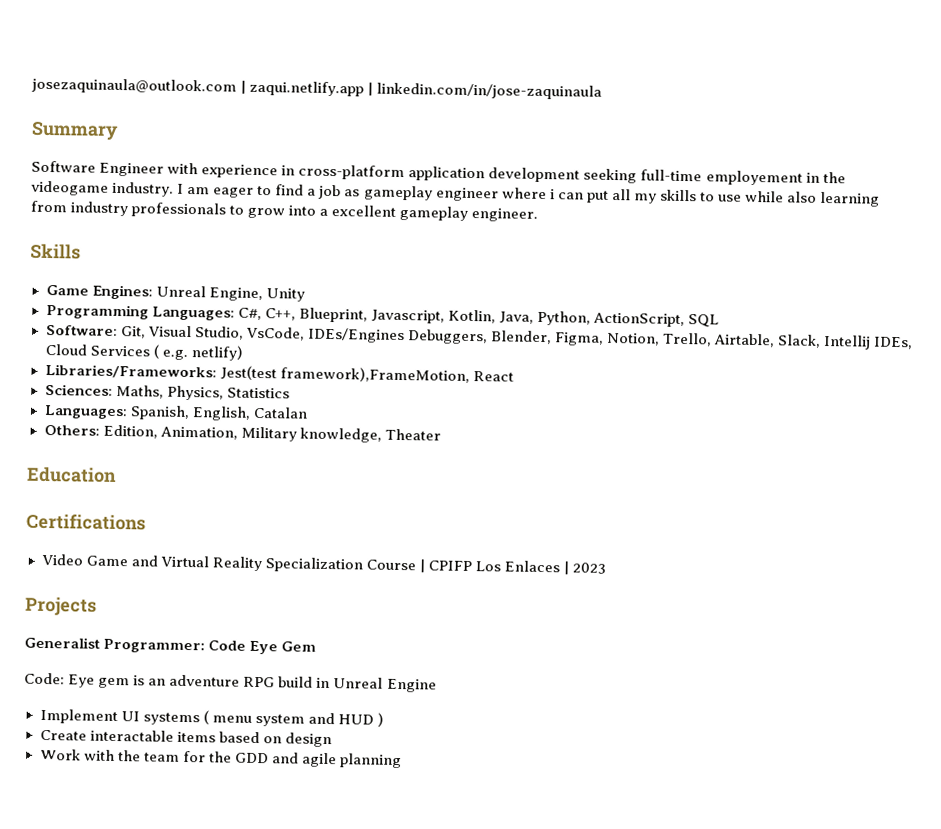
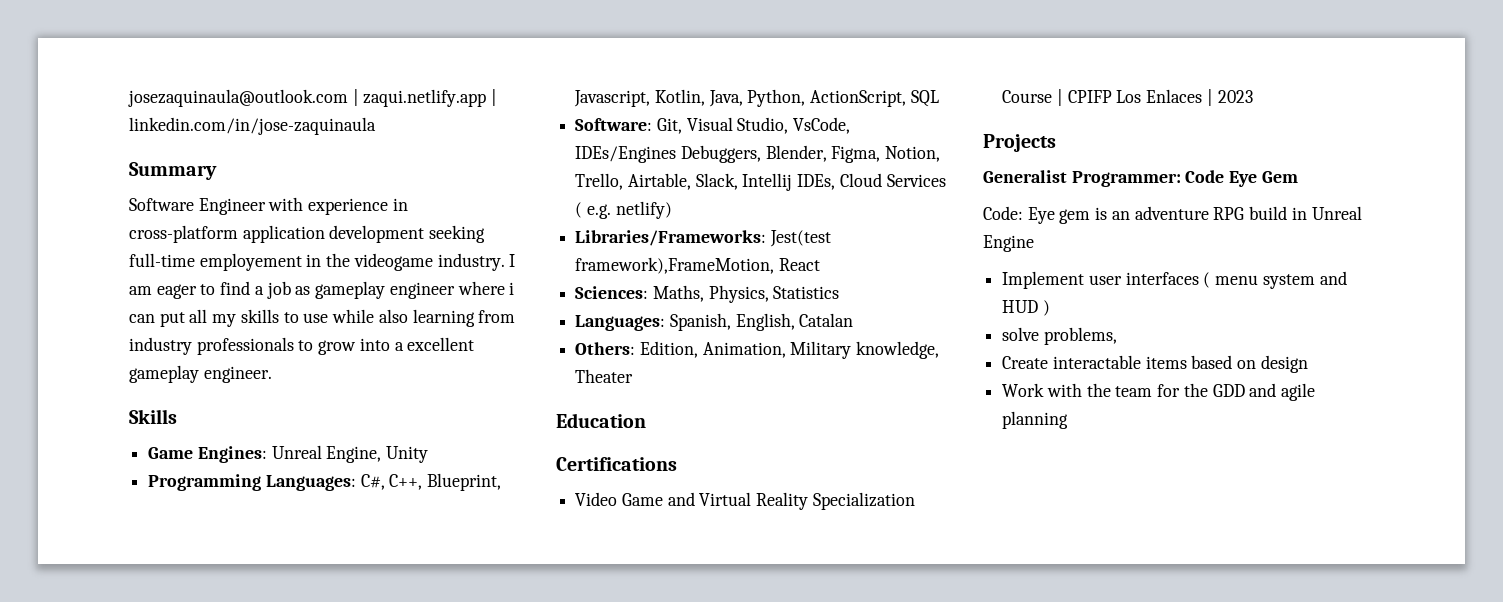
[120,711,200,726] UI systems -> [1088,272,1199,285] user interfaces
(384, 719) none -> [1002,327,1117,345] // solve problems,

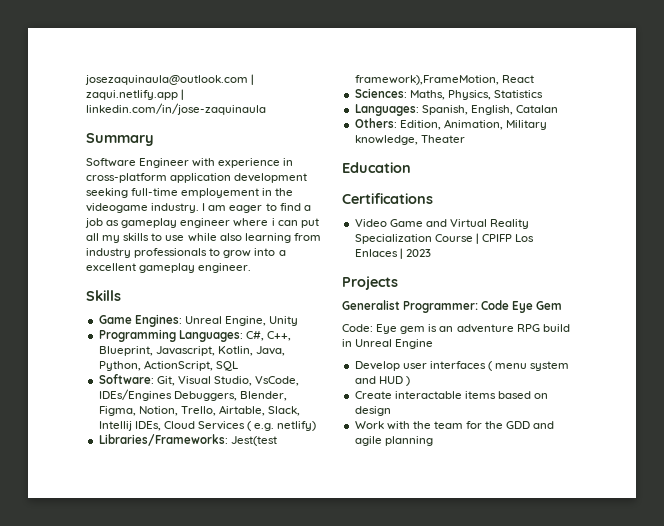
[1002,271,1085,289] Implement -> [354,361,400,371] Develop
[1002,327,1117,345] // solve problems, -> (410, 381) none

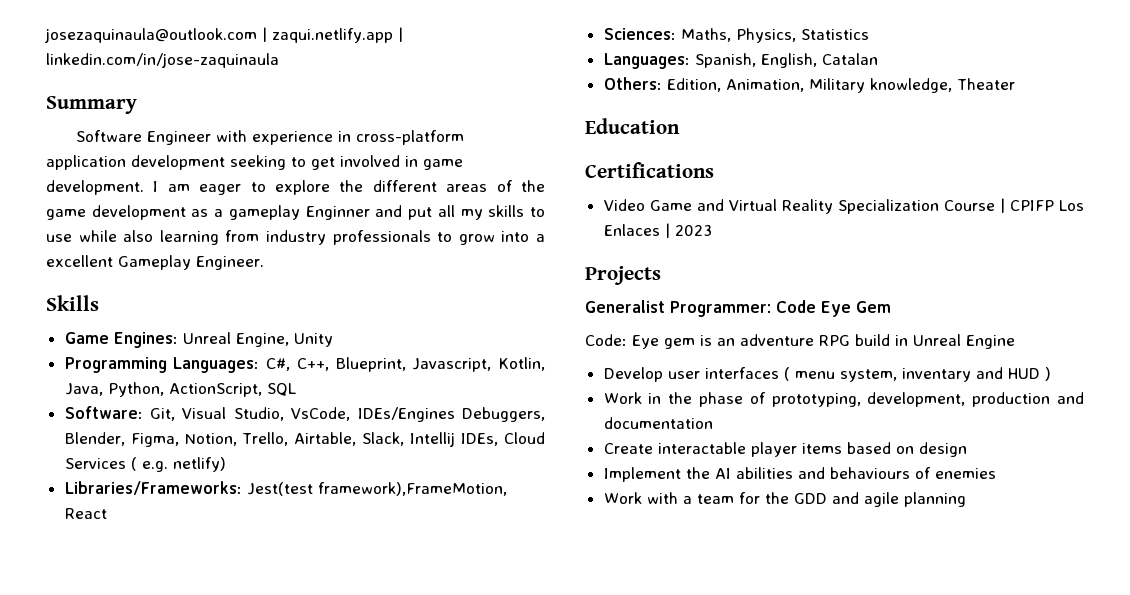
[131,188,294,198] [86,203,311,213] [85,218,298,228] full-time employement in the videogame industry. I am eager to find a job as gameplay engineer where i can -> [291,155,463,170] [46,180,545,195] [46,205,403,220] to get involved in game development. I am eager to explore the different areas of the game development as a gameplay Enginner and
[139,263,252,273] gameplay engineer. -> [118,255,264,270] Gameplay Engineer.
[530,361,570,371] system -> [839,368,971,382] system, inventary
(410, 381) none -> [603,392,1084,407] [603,417,713,429] // Work in the phase of prototyping, development, production and documentation
(462, 395) none -> [750,442,797,457] player
(391, 411) none -> [603,467,996,482] // Implement the AI abilities and behaviours of enemies
[412,421,431,429] the -> [682,496,692,504] a

